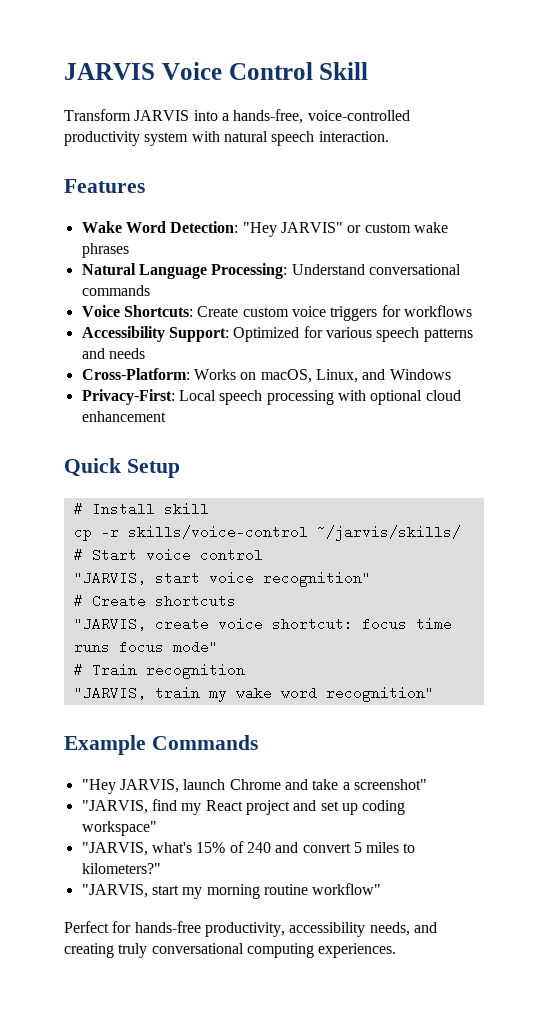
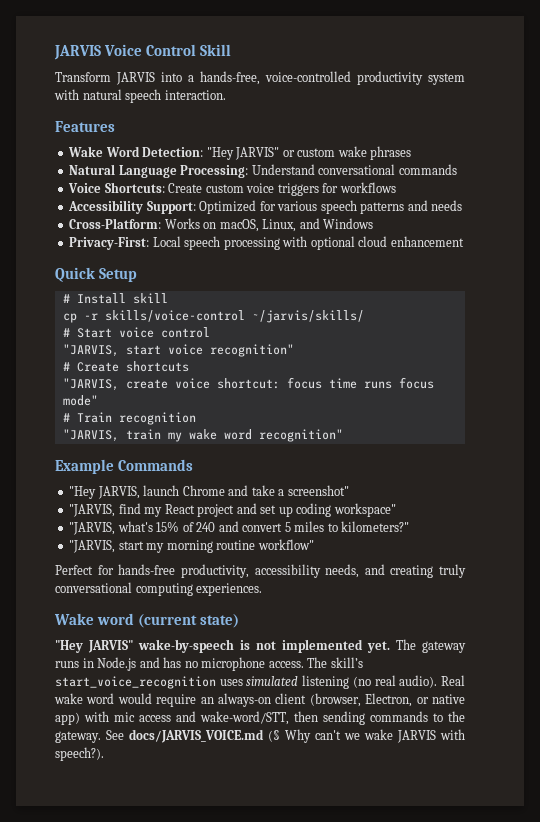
(397, 950) none -> [54,613,239,628] [55,639,466,653] [55,657,363,671] [55,675,466,689] [54,693,465,707] [55,711,465,725] [55,729,465,743] [55,747,104,761] // Wake word (current state) // "Hey JARVIS" wake-by-speech is not implemented yet. The gateway runs in Node.js and has no microphone access. The skill’s start_voice_recognition uses simulated listening (no real audio). Real wake word would require an always-on client (browser, Electron, or native app) with mic access and wake-word/STT, then sending commands to the gateway. See docs/JARVIS_VOICE.md (§ Why can't we wake JARVIS with speech?).

